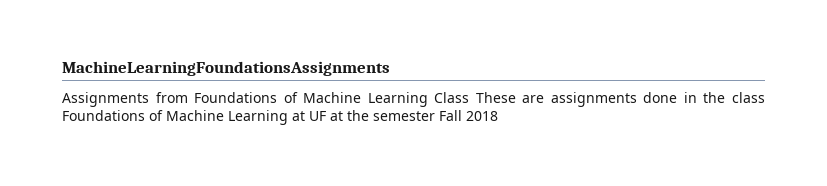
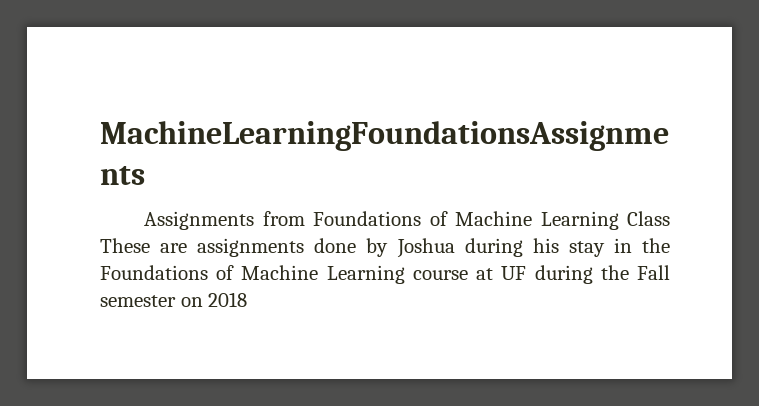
(678, 97) none -> [366,238,605,258] by Joshua during his stay
[732,92,766,103] [62,110,288,125] class Foundations of Machine Learning -> [100,265,468,284] Foundations of Machine Learning course
[330,110,462,121] at the semester Fall -> [534,265,670,284] [100,295,203,307] during the Fall semester on

